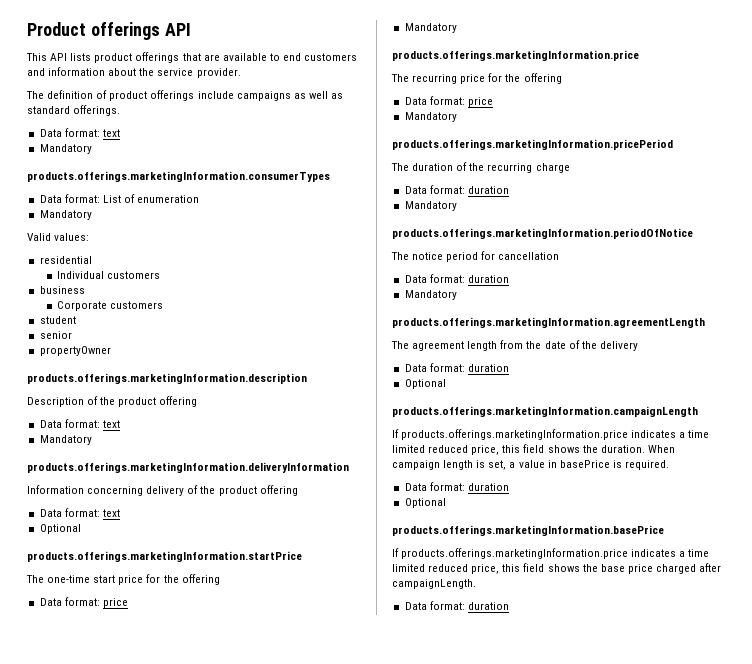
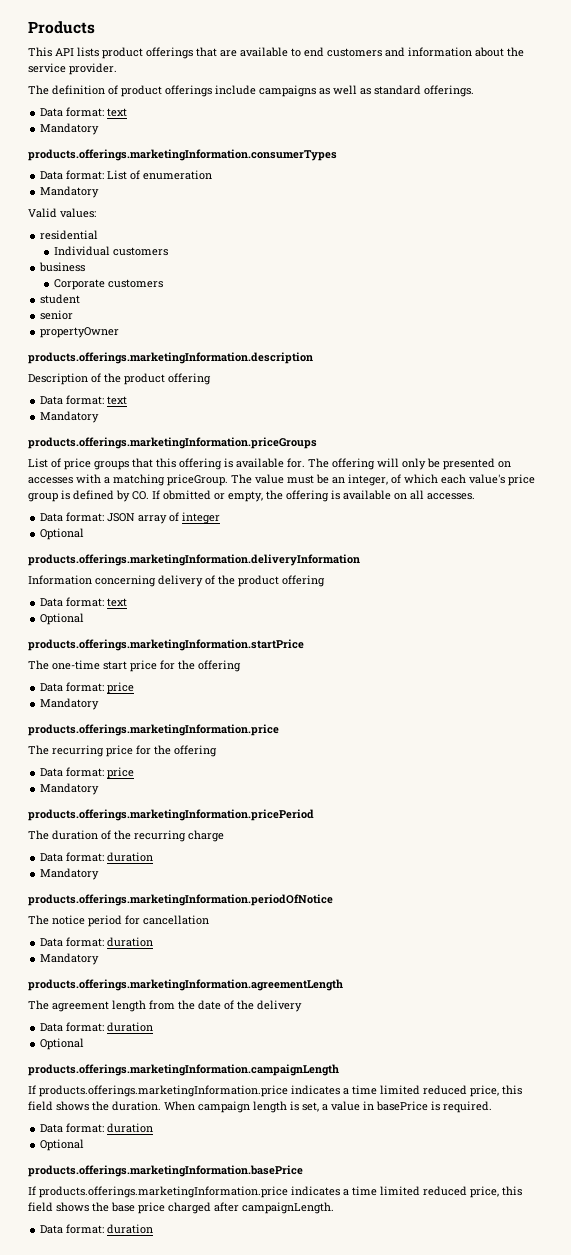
[27,22,191,40] Product offerings API -> [28,21,95,34] Products
(92, 440) none -> [28,437,317,449] [28,458,511,470] [28,474,535,486] [28,490,475,502] [40,512,221,524] [40,528,85,540] // products.offerings.marketingInformation.priceGroups // List of price groups that this offering is available for. The offering will only be presented on accesses with a matching priceGroup. The value must be an integer, of which each value's price group is defined by CO. If obmitted or empty, the offering is available on all accesses. // Data format: JSON array of integer // Optional

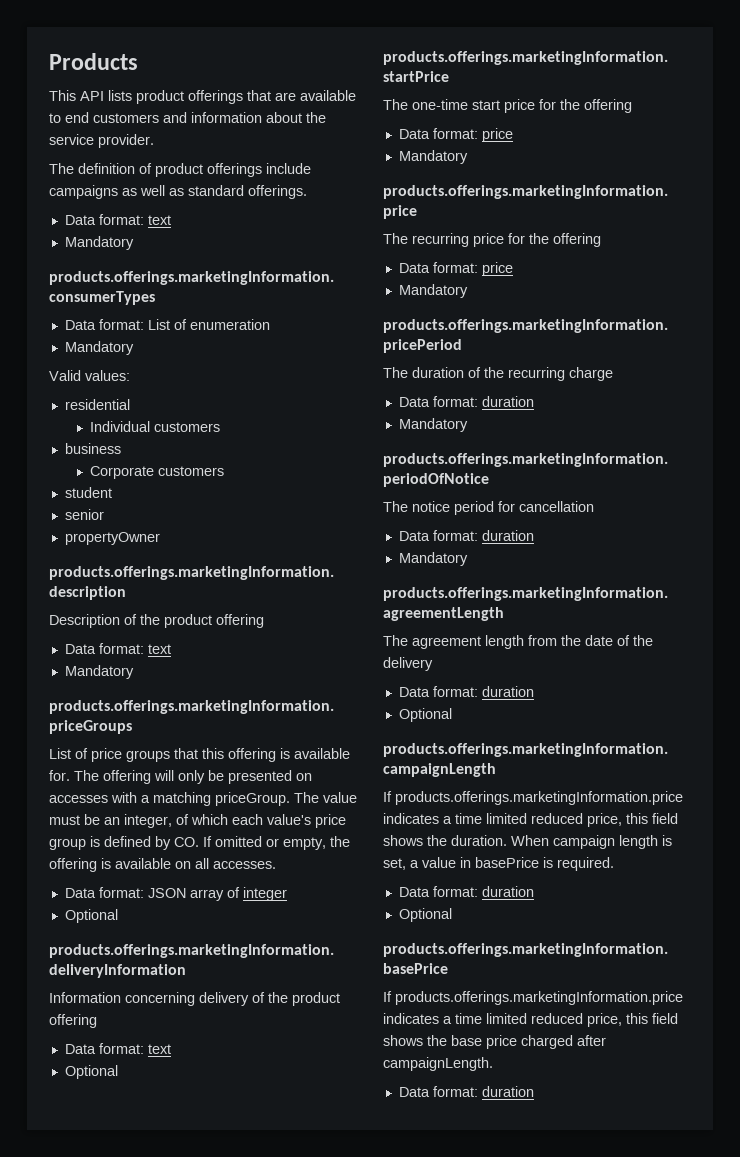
[163,490,211,500] obmitted -> [215,836,262,847] omitted

